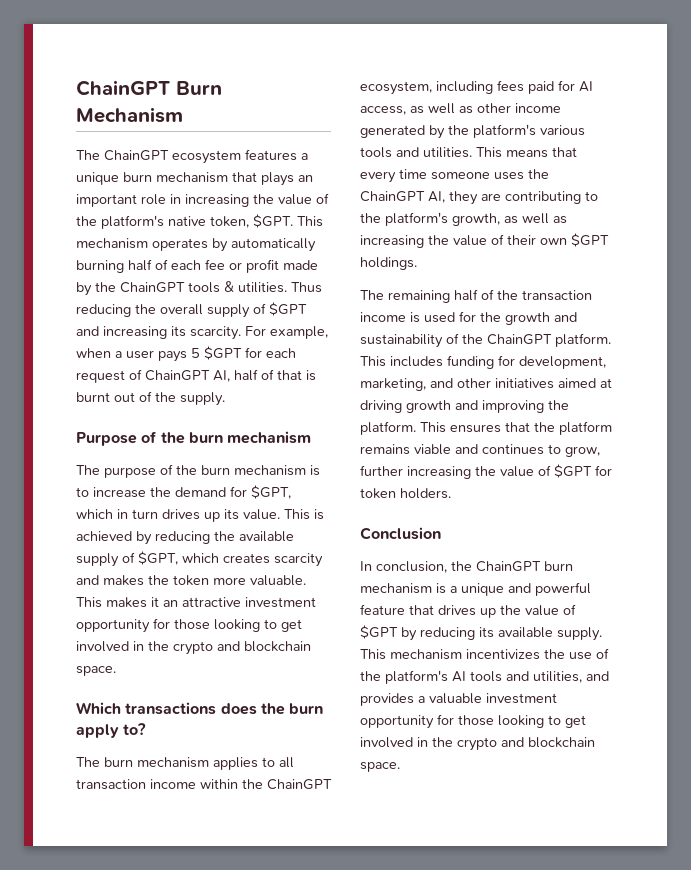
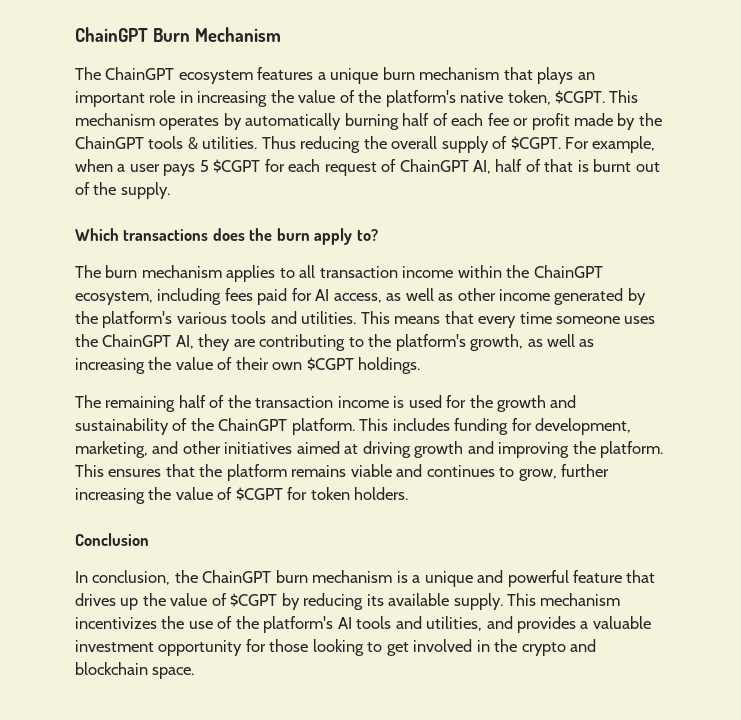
[253,214,293,228] $GPT. -> [555,90,606,104] $CGPT.
[269,302,307,316] [76,326,241,340] $GPT and increasing its scarcity. -> [510,136,561,150] $CGPT.
[204,346,242,360] $GPT -> [213,159,261,173] $CGPT
[76,431,312,446] [76,464,320,478] [76,485,291,499] [76,509,324,522] [76,531,294,545] [76,551,323,567] [76,575,306,586] [76,597,316,608] [76,618,302,633] [76,641,311,655] [76,666,116,676] // Purpose of the burn mechanism // The purpose of the burn mechanism is to increase the demand for $GPT, which in turn drives up its value. This is achieved by reducing the available supply of $GPT, which creates scarcity and makes the token more valuable. This makes it an attractive investment opportunity for those looking to get involved in the crypto and blockchain space. -> (170, 190) none
[571,233,609,247] $GPT -> [306,357,354,371] $CGPT
[554,464,592,478] $GPT -> [235,487,283,501] $CGPT
[360,625,398,639] $GPT -> [230,593,278,607] $CGPT

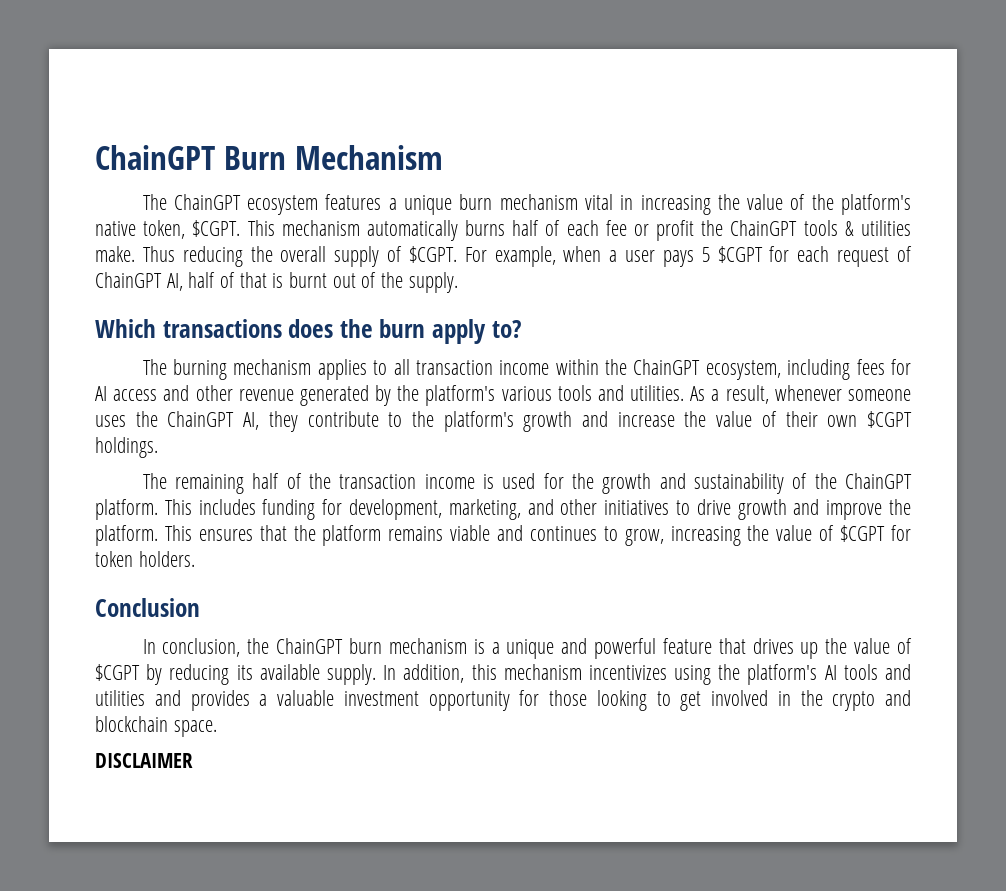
[503,67,595,84] [75,90,176,107] that plays an important role -> [584,194,613,210] vital
[159,113,399,130] operates by automatically burning -> [366,220,506,241] automatically burns
[574,113,636,130] made by -> (695, 230) none
[202,136,258,149] utilities. -> [860,220,911,236] [95,246,135,262] utilities make.
[105,265,138,278] burn -> [172,359,227,380] burning
[257,288,288,305] paid -> (885, 367) none
[333,288,551,303] access, as well as other income -> [113,385,294,401] access and other revenue
[360,311,552,328] This means that every time -> [690,385,842,404] As a result, whenever
[233,334,346,351] are contributing -> [307,411,379,427] contribute
[470,334,595,351] [75,358,145,374] growth, as well as increasing -> [523,411,675,432] growth and increase
[296,441,570,458] aimed at driving growth and improving -> [676,499,883,520] to drive growth and improve
[561,464,610,477] further -> (664, 537) none
[507,593,621,606] [75,616,233,629] This mechanism incentivizes the use of -> [383,664,712,685] In addition, this mechanism incentivizes using
[426,616,483,631] utilities, -> [95,690,145,706] utilities
(195, 673) none -> [95,753,193,768] // DISCLAIMER

